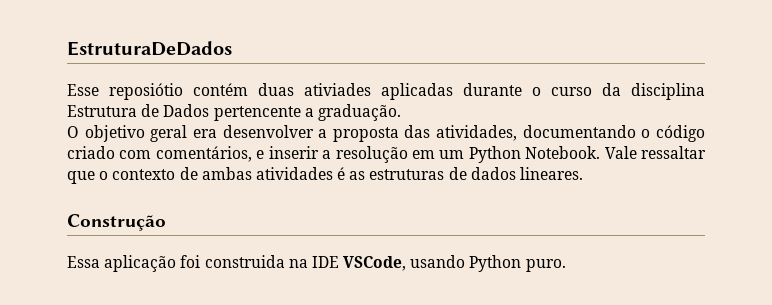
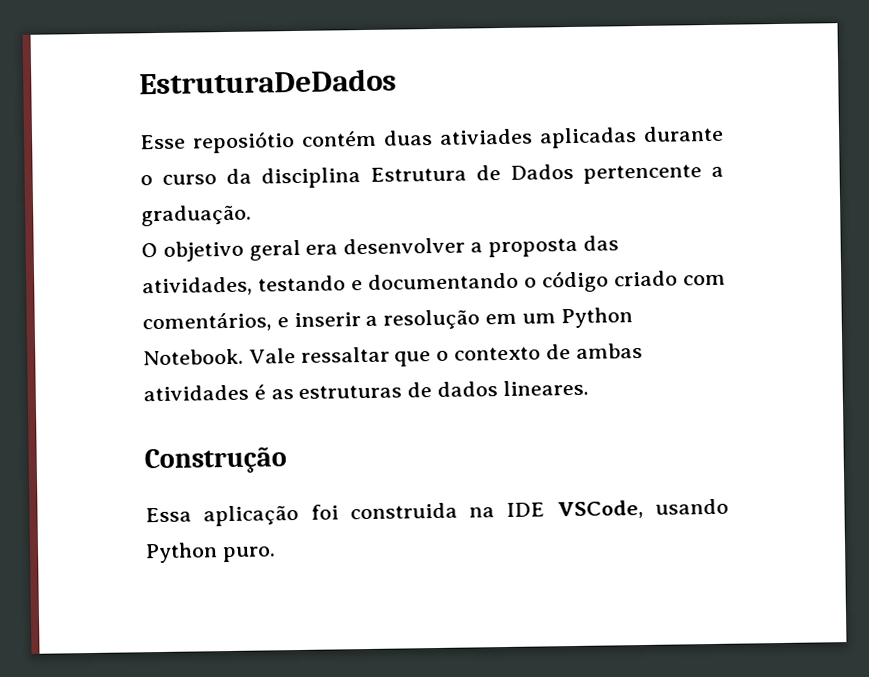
(518, 133) none -> [258,275,363,292] testando e

